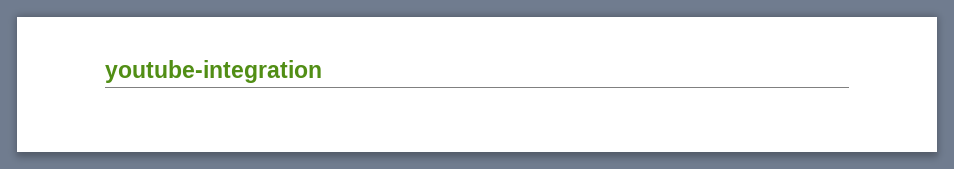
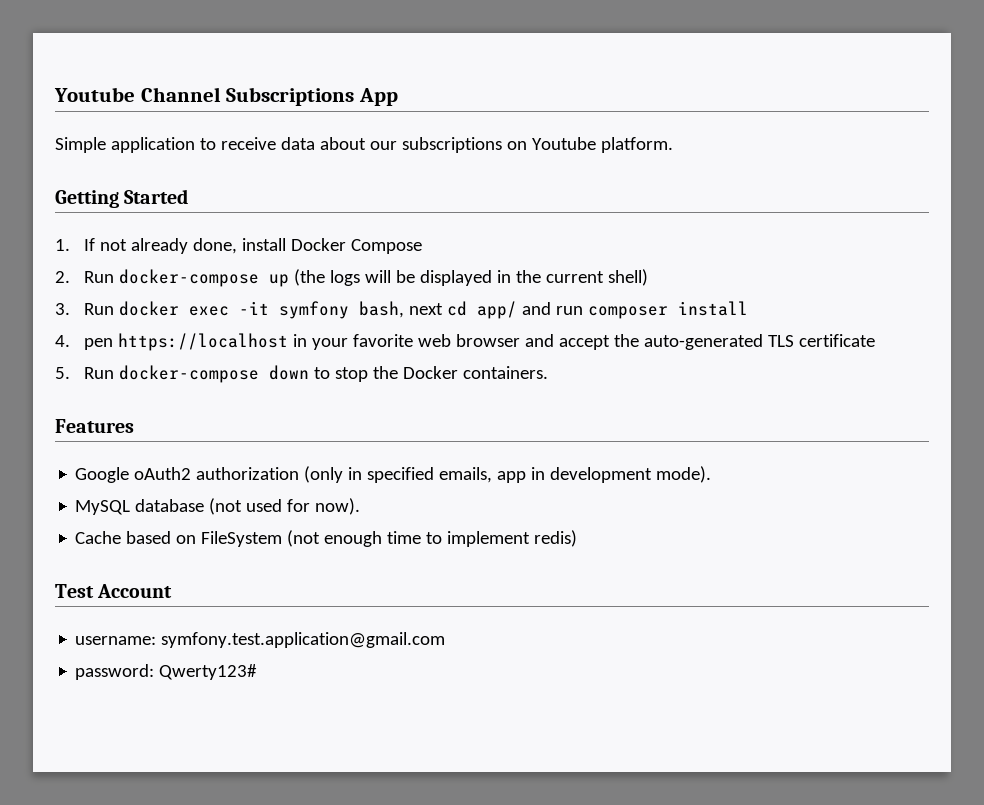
[105,60,322,83] youtube-integration -> [54,87,398,106] [55,137,673,153] [55,189,189,208] [55,238,422,254] [55,269,648,287] [55,301,748,319] [55,333,875,351] [55,365,548,383] [55,419,134,433] [75,466,712,483] [75,498,361,515] [75,530,578,547] [55,584,173,598] [75,632,446,648] [75,664,258,680] Youtube Channel Subscriptions App // Simple application to receive data about our subscriptions on Youtube platform. // Getting Started // 1. If not already done, install Docker Compose // 2. Run docker-compose up (the logs will be displayed in the current shell) // 3. Run docker exec -it symfony bash, next cd app/ and run composer install // 4. pen https://localhost in your favorite web browser and accept the auto-generated TLS certificate // 5. Run docker-compose down to stop the Docker containers. // Features // Google oAuth2 authorization (only in specified emails, app in development mode). // MySQL database (not used for now). // Cache based on FileSystem (not enough time to implement redis) // Test Account // username: symfony.test.application@gmail.com // password: Qwerty123#

